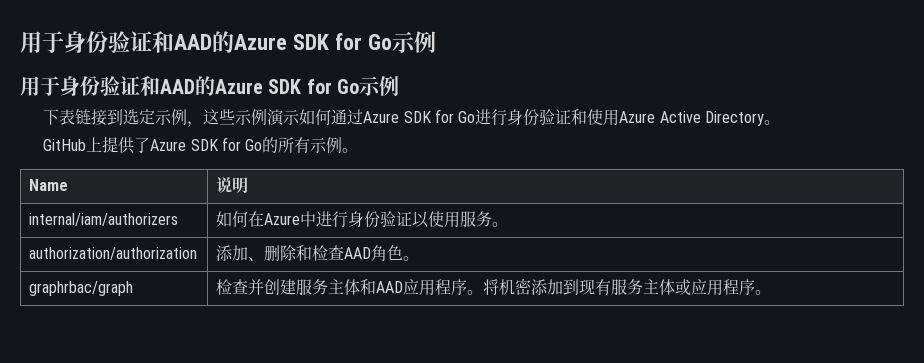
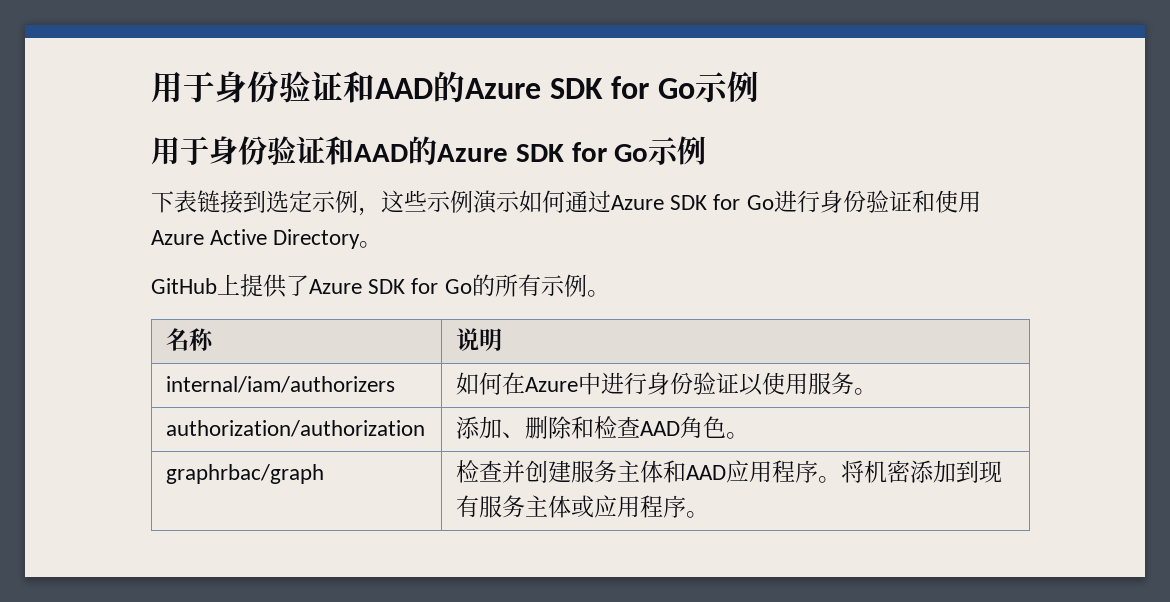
[29,179,69,191] Name -> [166,328,215,351] 名称

